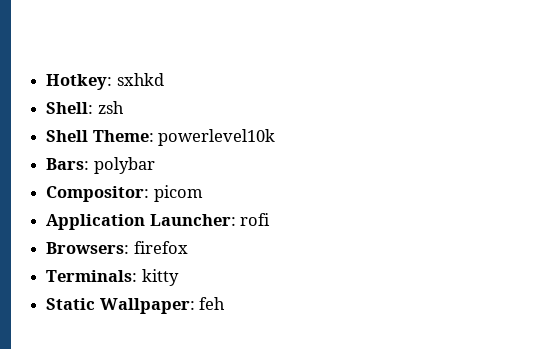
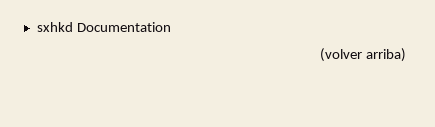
[46,74,113,90] Hotkey: -> (36, 27) none
[46,101,124,114] [46,129,276,146] [46,157,155,174] [46,185,203,202] [46,213,271,230] [46,241,188,254] [46,269,179,286] [46,297,226,314] // Shell: zsh // Shell Theme: powerlevel10k // Bars: polybar // Compositor: picom // Application Launcher: rofi // Browsers: firefox // Terminals: kitty // Static Wallpaper: feh -> [76,22,171,32] [320,48,407,62] Documentation // (volver arriba)

